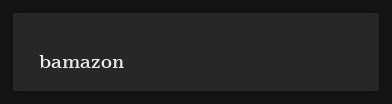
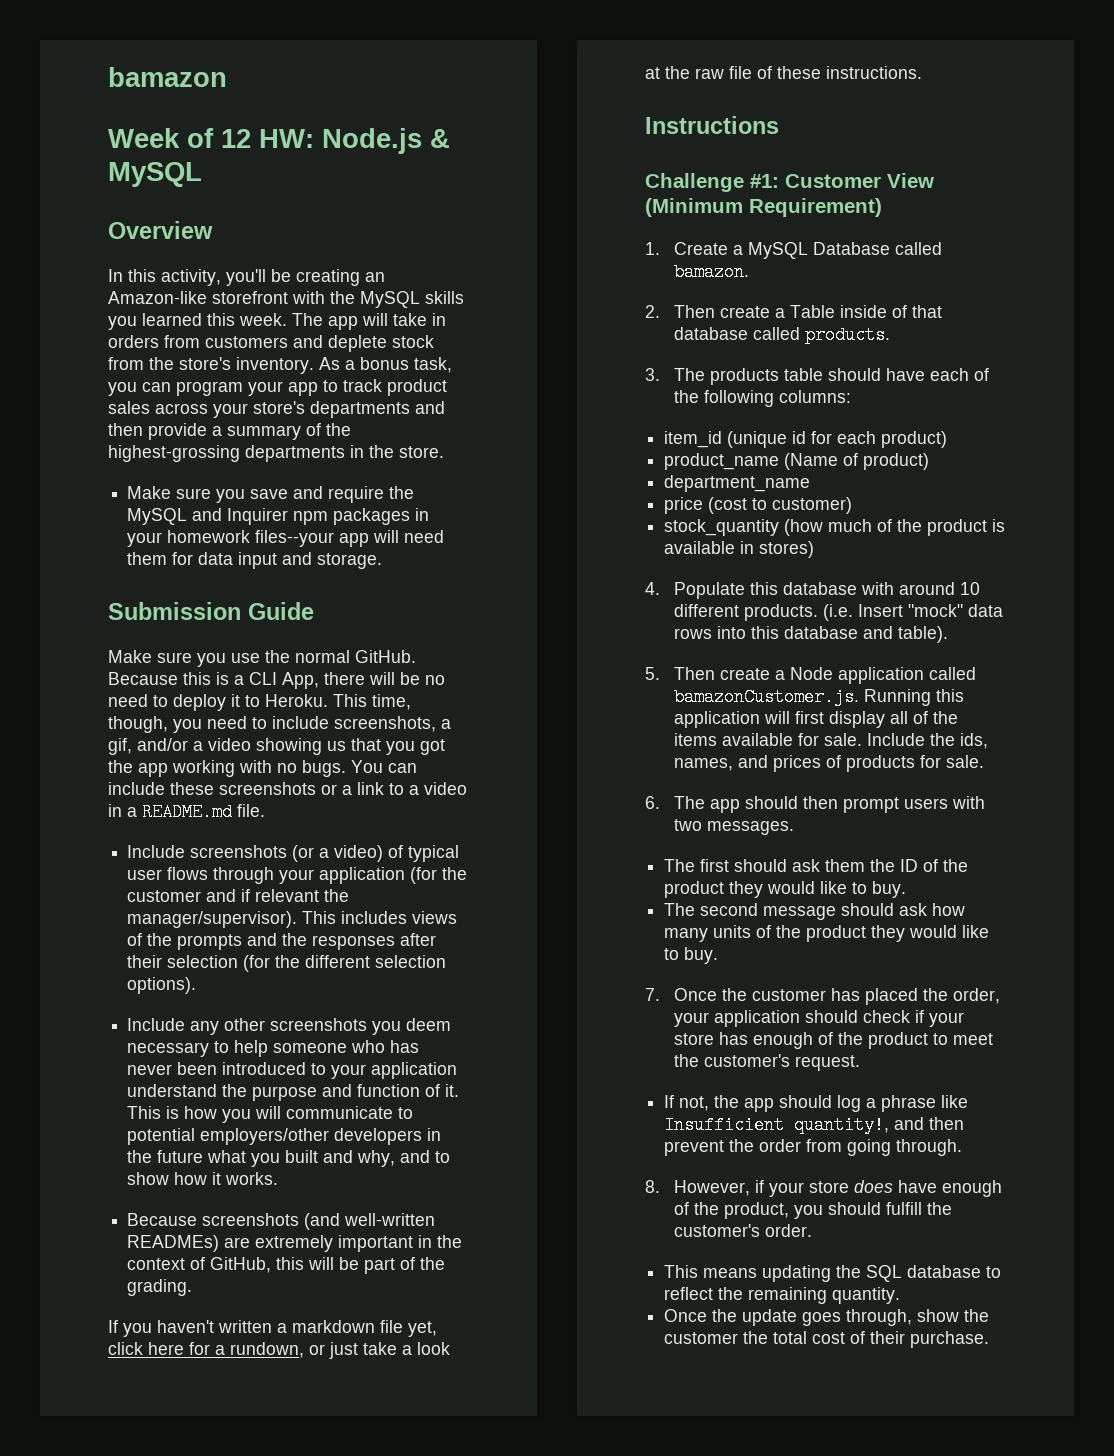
(124, 61) none -> [108,128,450,154] [108,162,202,187] [108,221,213,239] [108,269,385,286] [108,291,464,308] [108,313,446,330] [108,335,434,352] [108,357,452,374] [108,379,447,396] [108,401,445,418] [108,423,351,440] [108,445,444,462] [127,486,415,503] [127,508,430,525] [127,530,445,547] [127,552,383,569] [108,602,314,620] [108,650,416,667] [108,672,445,689] [108,694,411,711] [108,716,451,733] [108,738,445,755] [108,760,417,777] [108,782,467,795] [108,803,265,821] [127,845,460,862] [127,867,468,884] [127,889,350,902] [127,911,458,928] [127,933,437,950] [127,955,447,972] [127,977,197,994] [127,1018,452,1035] [127,1040,420,1057] [127,1062,458,1079] [127,1084,460,1101] [127,1106,414,1123] [127,1128,442,1145] [127,1150,451,1167] [127,1172,279,1185] [127,1213,436,1230] [127,1235,463,1252] [127,1257,446,1274] [127,1279,193,1296] [108,1320,437,1337] [108,1342,450,1359] [645,66,922,79] [645,116,779,134] [645,173,934,192] [645,198,882,217] [645,242,943,259] [674,263,750,281] [645,305,943,318] [674,326,891,344] [645,368,990,385] [674,390,852,407] [664,431,948,448] [664,453,930,470] [664,475,811,492] [664,497,853,514] [664,519,1006,536] [664,541,815,558] [645,582,981,599] [674,604,1004,621] [674,626,949,643] [645,667,977,684] [674,688,965,706] [674,711,959,728] [674,733,989,749] [674,755,985,772] [645,796,986,813] [674,819,795,835] [664,859,969,872] [664,881,907,898] [664,903,966,920] [664,925,990,942] [664,947,719,964] [645,988,1001,1005] [674,1010,965,1027] [674,1032,994,1049] [674,1054,861,1071] [664,1095,969,1112] [664,1116,965,1134] [664,1139,963,1156] [645,1180,1003,1197] [674,1202,953,1219] [674,1224,813,1237] [664,1265,1002,1282] [664,1287,901,1304] [664,1309,990,1326] [664,1331,990,1348] // Week of 12 HW: Node.js & MySQL // Overview // In this activity, you'll be creating an Amazon-like storefront with the MySQL skills you learned this week. The app will take in orders from customers and deplete stock from the store's inventory. As a bonus task, you can program your app to track product sales across your store's departments and then provide a summary of the highest-grossing departments in the store. // Make sure you save and require the MySQL and Inquirer npm packages in your homework files--your app will need them for data input and storage. // Submission Guide // Make sure you use the normal GitHub. Because this is a CLI App, there will be no need to deploy it to Heroku. This time, though, you need to include screenshots, a gif, and/or a video showing us that you got the app working with no bugs. You can include these screenshots or a link to a video in a README.md file. // Include screenshots (or a video) of typical user flows through your application (for the customer and if relevant the manager/supervisor). This includes views of the prompts and the responses after their selection (for the different selection options). // Include any other screenshots you deem necessary to help someone who has never been introduced to your application understand the purpose and function of it. This is how you will communicate to potential employers/other developers in the future what you built and why, and to show how it works. // Because screenshots (and well-written READMEs) are extremely important in the context of GitHub, this will be part of the grading. // If you haven't written a markdown file yet, click here for a rundown, or just take a look at the raw file of these instructions. // Instructions // Challenge #1: Customer View (Minimum Requirement) // 1. Create a MySQL Database called bamazon. // 2. Then create a Table inside of that database called products. // 3. The products table should have each of the following columns: // item_id (unique id for each product) // product_name (Name of product) // department_name // price (cost to customer) // stock_quantity (how much of the product is available in stores) // 4. Populate this database with around 10 different products. (i.e. Insert "mock" data rows into this database and table). // 5. Then create a Node application called bamazonCustomer.js. Running this application will first display all of the items available for sale. Include the ids, names, and prices of products for sale. // 6. The app should then prompt users with two messages. // The first should ask them the ID of the product they would like to buy. // The second message should ask how many units of the product they would like to buy. // 7. Once the customer has placed the order, your application should check if your store has enough of the product to meet the customer's request. // If not, the app should log a phrase like Insufficient quantity!, and then prevent the order from going through. // 8. However, if your store does have enough of the product, you should fulfill the customer's order. // This means updating the SQL database to reflect the remaining quantity. // Once the update goes through, show the customer the total cost of their purchase.

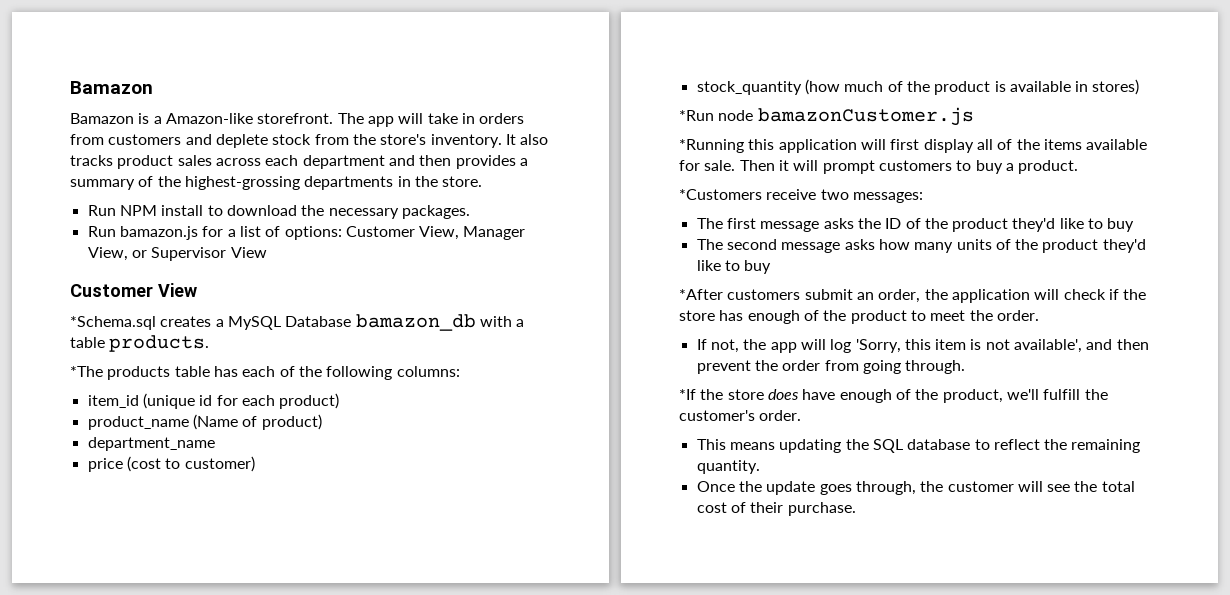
[108,67,227,87] [108,128,450,154] [108,162,202,187] [108,221,213,239] [108,269,385,286] [108,291,464,308] [108,313,287,330] bamazon // Week of 12 HW: Node.js & MySQL // Overview // In this activity, you'll be creating an Amazon-like storefront with the MySQL skills you learned this week. -> [70,81,153,94] [70,113,334,124] Bamazon // Bamazon is a Amazon-like storefront.
[319,357,452,373] [108,379,447,396] [108,401,445,418] [108,423,207,440] As a bonus task, you can program your app to track product sales across your store's departments and then provide -> [505,134,549,145] [70,155,516,169] It also tracks product sales across each department and then provides
[127,486,415,503] [127,508,430,525] [127,530,445,547] [127,552,383,569] [108,602,314,620] [108,650,416,667] [108,672,445,689] [108,694,411,711] [108,716,451,733] [108,738,445,755] [108,760,417,777] [108,782,467,795] [108,803,265,821] [127,845,460,862] [127,867,468,884] [127,889,350,902] [127,911,458,928] [127,933,437,950] [127,955,447,972] [127,977,197,994] [127,1018,452,1035] [127,1040,420,1057] [127,1062,458,1079] [127,1084,460,1101] [127,1106,414,1123] [127,1128,442,1145] [127,1150,451,1167] [127,1172,279,1185] [127,1213,436,1230] [127,1235,463,1252] [127,1257,446,1274] [127,1279,193,1296] [108,1320,437,1337] [108,1342,450,1359] [645,66,922,79] [645,116,779,134] [645,173,934,192] [645,198,882,217] [645,242,943,259] [674,263,750,281] [645,305,943,318] [674,326,891,344] [645,368,926,385] Make sure you save and require the MySQL and Inquirer npm packages in your homework files--your app will need them for data input and storage. // Submission Guide // Make sure you use the normal GitHub. Because this is a CLI App, there will be no need to deploy it to Heroku. This time, though, you need to include screenshots, a gif, and/or a video showing us that you got the app working with no bugs. You can include these screenshots or a link to a video in a README.md file. // Include screenshots (or a video) of typical user flows through your application (for the customer and if relevant the manager/supervisor). This includes views of the prompts and the responses after their selection (for the different selection options). // Include any other screenshots you deem necessary to help someone who has never been introduced to your application understand the purpose and function of it. This is how you will communicate to potential employers/other developers in the future what you built and why, and to show how it works. // Because screenshots (and well-written READMEs) are extremely important in the context of GitHub, this will be part of the grading. // If you haven't written a markdown file yet, click here for a rundown, or just take a look at the raw file of these instructions. // Instructions // Challenge #1: Customer View (Minimum Requirement) // 1. Create a MySQL Database called bamazon. // 2. Then create a Table inside of that database called products. // 3. The products table should have -> [87,205,470,219] [87,226,526,240] [87,247,267,261] [70,283,197,297] [70,314,525,331] [70,335,210,352] [70,366,238,380] Run NPM install to download the necessary packages. // Run bamazon.js for a list of options: Customer View, Manager View, or Supervisor View // Customer View // *Schema.sql creates a MySQL Database bamazon_db with a table products. // *The products table has
[645,582,981,599] [674,604,1004,621] [674,626,949,643] [645,667,977,684] [674,688,932,706] 4. Populate this database with around 10 different products. (i.e. Insert "mock" data rows into this database and table). // 5. Then create a Node application called bamazonCustomer.js. Running -> [679,107,974,126] [679,139,744,153] *Run node bamazonCustomer.js // *Running
[867,733,989,749] [674,755,985,772] [645,796,986,813] [674,819,795,835] Include the ids, names, and prices of products for sale. // 6. The app should then prompt users with two messages. -> [739,160,1079,174] [679,189,923,203] Then it will prompt customers to buy a product. // *Customers receive two messages:
[734,859,866,872] should ask them -> [760,218,854,232] message asks
[729,881,907,898] they would like to buy. -> [1012,218,1135,232] they'd like to buy
[841,903,928,916] should ask -> [844,239,875,250] asks
[871,925,990,942] [664,947,719,964] [645,988,1001,1005] [674,1010,859,1027] they would like to buy. // 7. Once the customer has placed the order, your application should -> [1102,239,1146,253] [696,260,772,274] [679,289,1060,303] they'd like to buy // *After customers submit an order, the application will
[929,1012,965,1027] your -> [1123,289,1147,300] the
[704,1054,861,1071] customer's request. -> [996,310,1039,321] order.
[779,1095,969,1112] [664,1116,890,1134] should log a phrase like Insufficient quantity!, -> [800,339,1083,353] will log 'Sorry, this item is not available',
[645,1180,805,1197] 8. However, if your -> [679,389,724,400] *If the
[794,1202,882,1219] you should -> [1006,389,1039,400] we'll
[917,1309,990,1322] [664,1332,739,1344] show the customer -> [920,481,1071,492] the customer will see

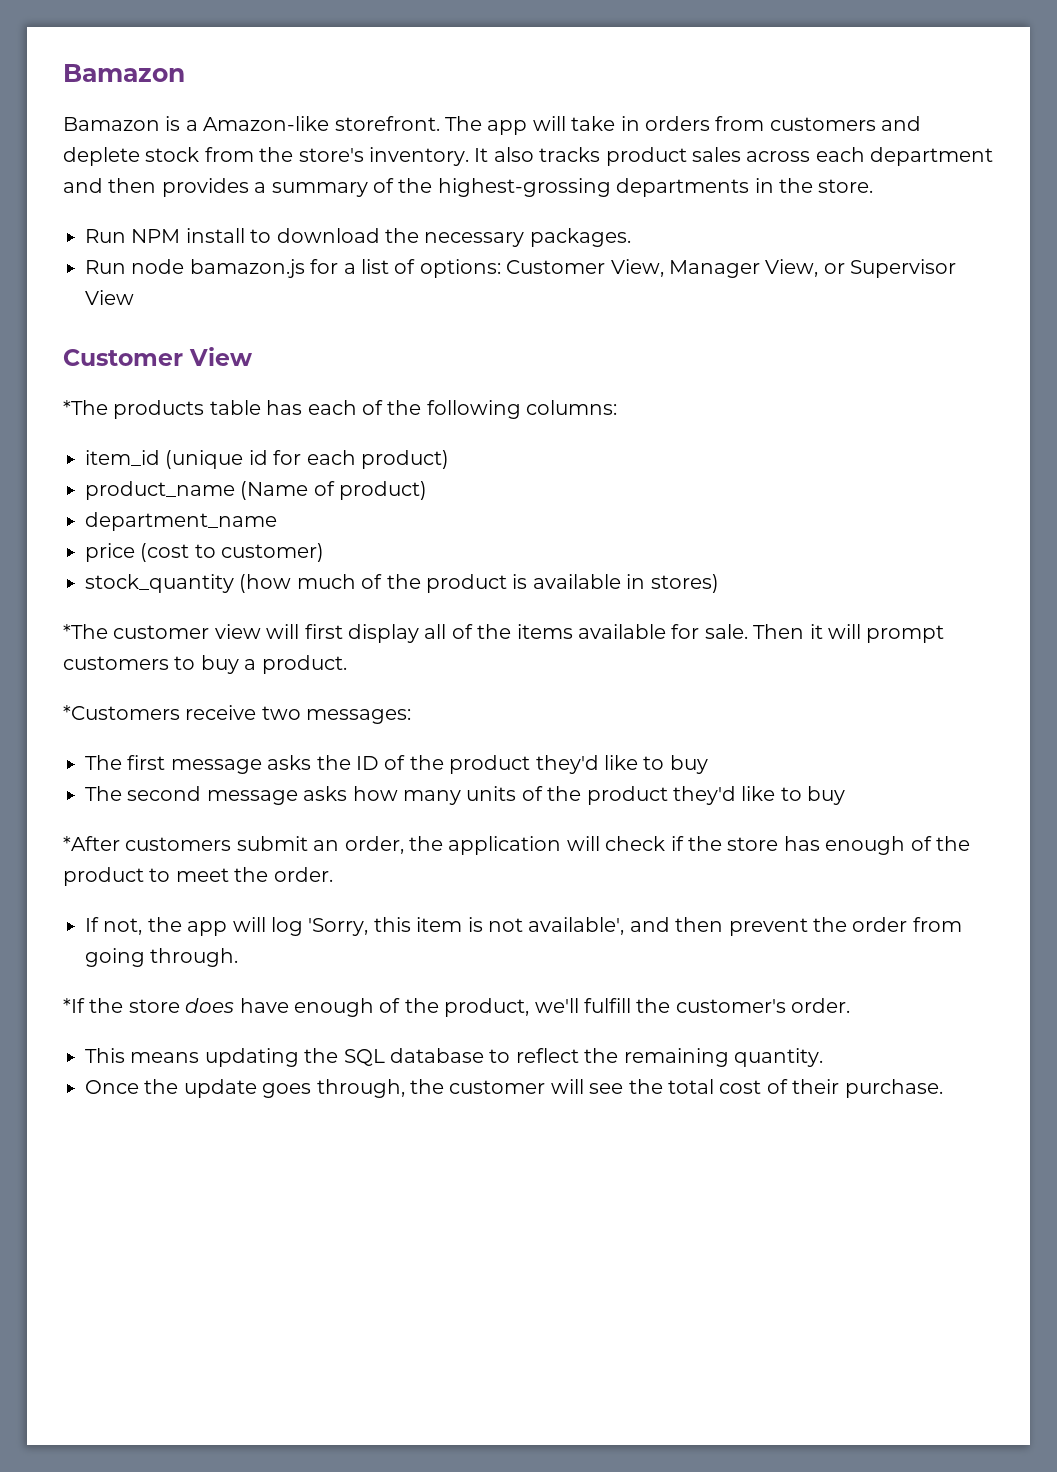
(116, 231) none -> [131,259,185,274] node
[70,314,525,331] [70,335,210,352] // *Schema.sql creates a MySQL Database bamazon_db with a table products. -> (252, 356) none
[679,107,974,126] [679,139,857,153] *Run node bamazonCustomer.js // *Running this application -> [63,624,261,639] *The customer view

